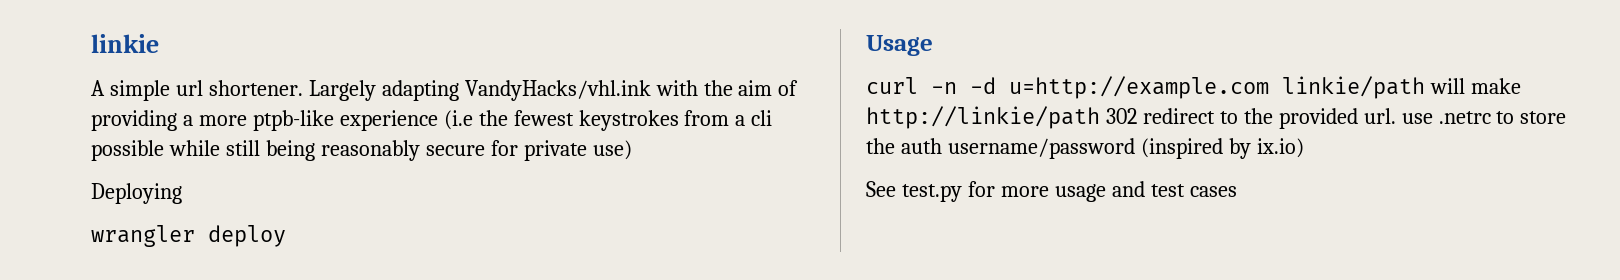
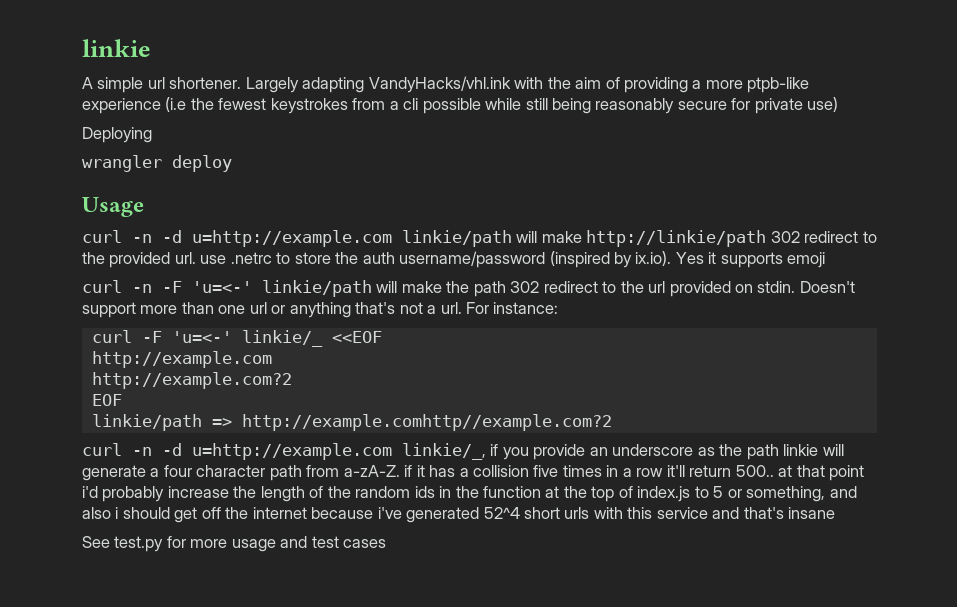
[1256,138,1304,158] ix.io) -> [635,251,826,268] [82,280,855,297] [82,302,559,318] [91,330,382,347] [91,351,272,368] [91,372,292,389] [91,394,122,406] [91,414,612,431] [82,443,844,460] [82,465,865,481] [82,486,857,502] [82,507,836,523] ix.io). Yes it supports emoji // curl -n -F 'u=<-' linkie/path will make the path 302 redirect to the url provided on stdin. Doesn't support more than one url or anything that's not a url. For instance: // curl -F 'u=<-' linkie/_ <<EOF // http://example.com // http://example.com?2 // EOF // linkie/path => http://example.comhttp//example.com?2 // curl -n -d u=http://example.com linkie/_, if you provide an underscore as the path linkie will generate a four character path from a-zA-Z. if it has a collision five times in a row it'll return 500.. at that point i'd probably increase the length of the random ids in the function at the top of index.js to 5 or something, and also i should get off the internet because i've generated 52^4 short urls with this service and that's insane

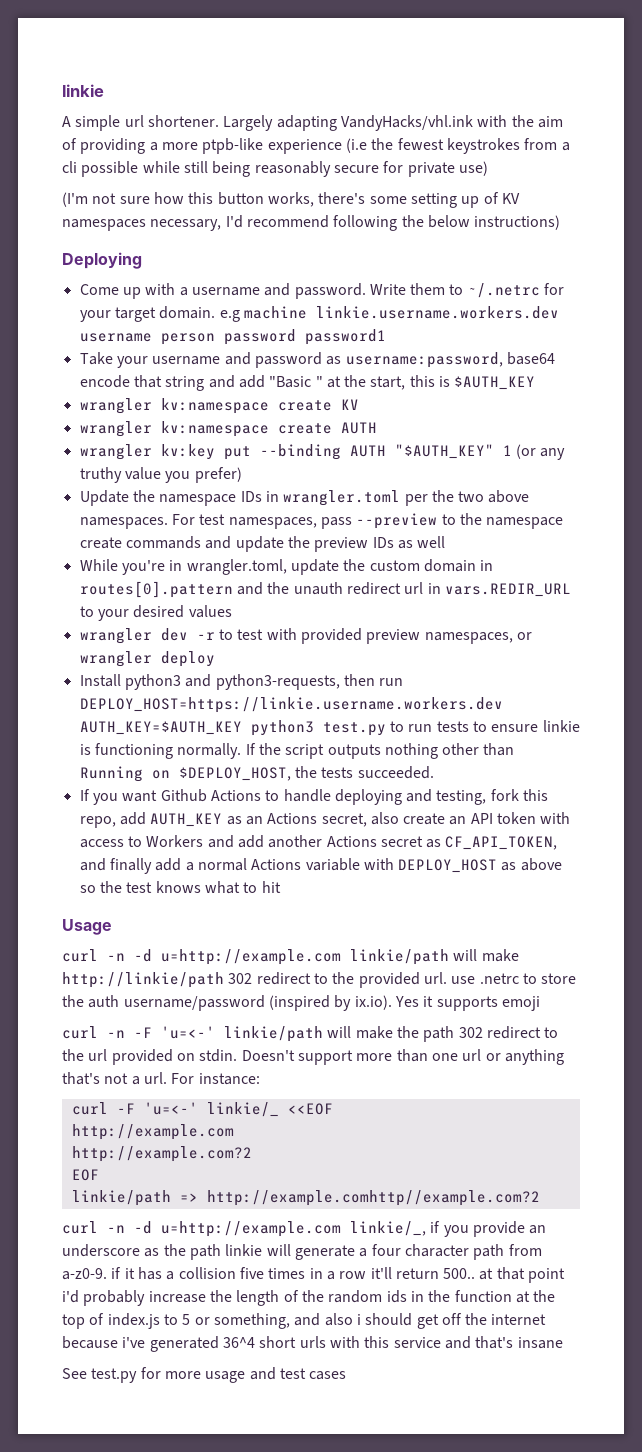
[82,127,152,143] [82,155,232,172] Deploying // wrangler deploy -> [62,192,520,208] [62,215,561,231] [62,252,142,269] [79,283,565,299] [79,306,559,322] [79,329,386,345] [79,352,555,368] [79,375,536,391] [79,398,359,414] [79,421,377,437] [79,444,566,460] [79,467,242,483] [79,490,530,506] [79,513,564,529] [79,536,446,552] [79,559,494,575] [79,581,571,598] [79,605,232,621] [79,628,532,644] [79,651,215,667] [79,674,404,690] [79,697,503,713] [79,720,580,736] [79,743,515,759] [79,766,434,782] [79,789,549,805] [79,812,571,828] [79,835,558,850] [79,858,562,874] [79,881,281,894] (I'm not sure how this button works, there's some setting up of KV namespaces necessary, I'd recommend following the below instructions) // Deploying // Come up with a username and password. Write them to ~/.netrc for your target domain. e.g machine linkie.username.workers.dev username person password password1 // Take your username and password as username:password, base64 encode that string and add "Basic " at the start, this is $AUTH_KEY // wrangler kv:namespace create KV // wrangler kv:namespace create AUTH // wrangler kv:key put --binding AUTH "$AUTH_KEY" 1 (or any truthy value you prefer) // Update the namespace IDs in wrangler.toml per the two above namespaces. For test namespaces, pass --preview to the namespace create commands and update the preview IDs as well // While you're in wrangler.toml, update the custom domain in routes[0].pattern and the unauth redirect url in vars.REDIR_URL to your desired values // wrangler dev -r to test with provided preview namespaces, or wrangler deploy // Install python3 and python3-requests, then run DEPLOY_HOST=https://linkie.username.workers.dev AUTH_KEY=$AUTH_KEY python3 test.py to run tests to ensure linkie is functioning normally. If the script outputs nothing other than Running on $DEPLOY_HOST, the tests succeeded. // If you want Github Actions to handle deploying and testing, fork this repo, add AUTH_KEY as an Actions secret, also create an API token with access to Workers and add another Actions secret as CF_API_TOKEN, and finally add a normal Actions variable with DEPLOY_HOST as above so the test knows what to hit
[343,465,400,477] a-zA-Z. -> [62,1268,107,1280] a-z0-9.
[483,507,520,519] 52^4 -> [222,1337,255,1348] 36^4

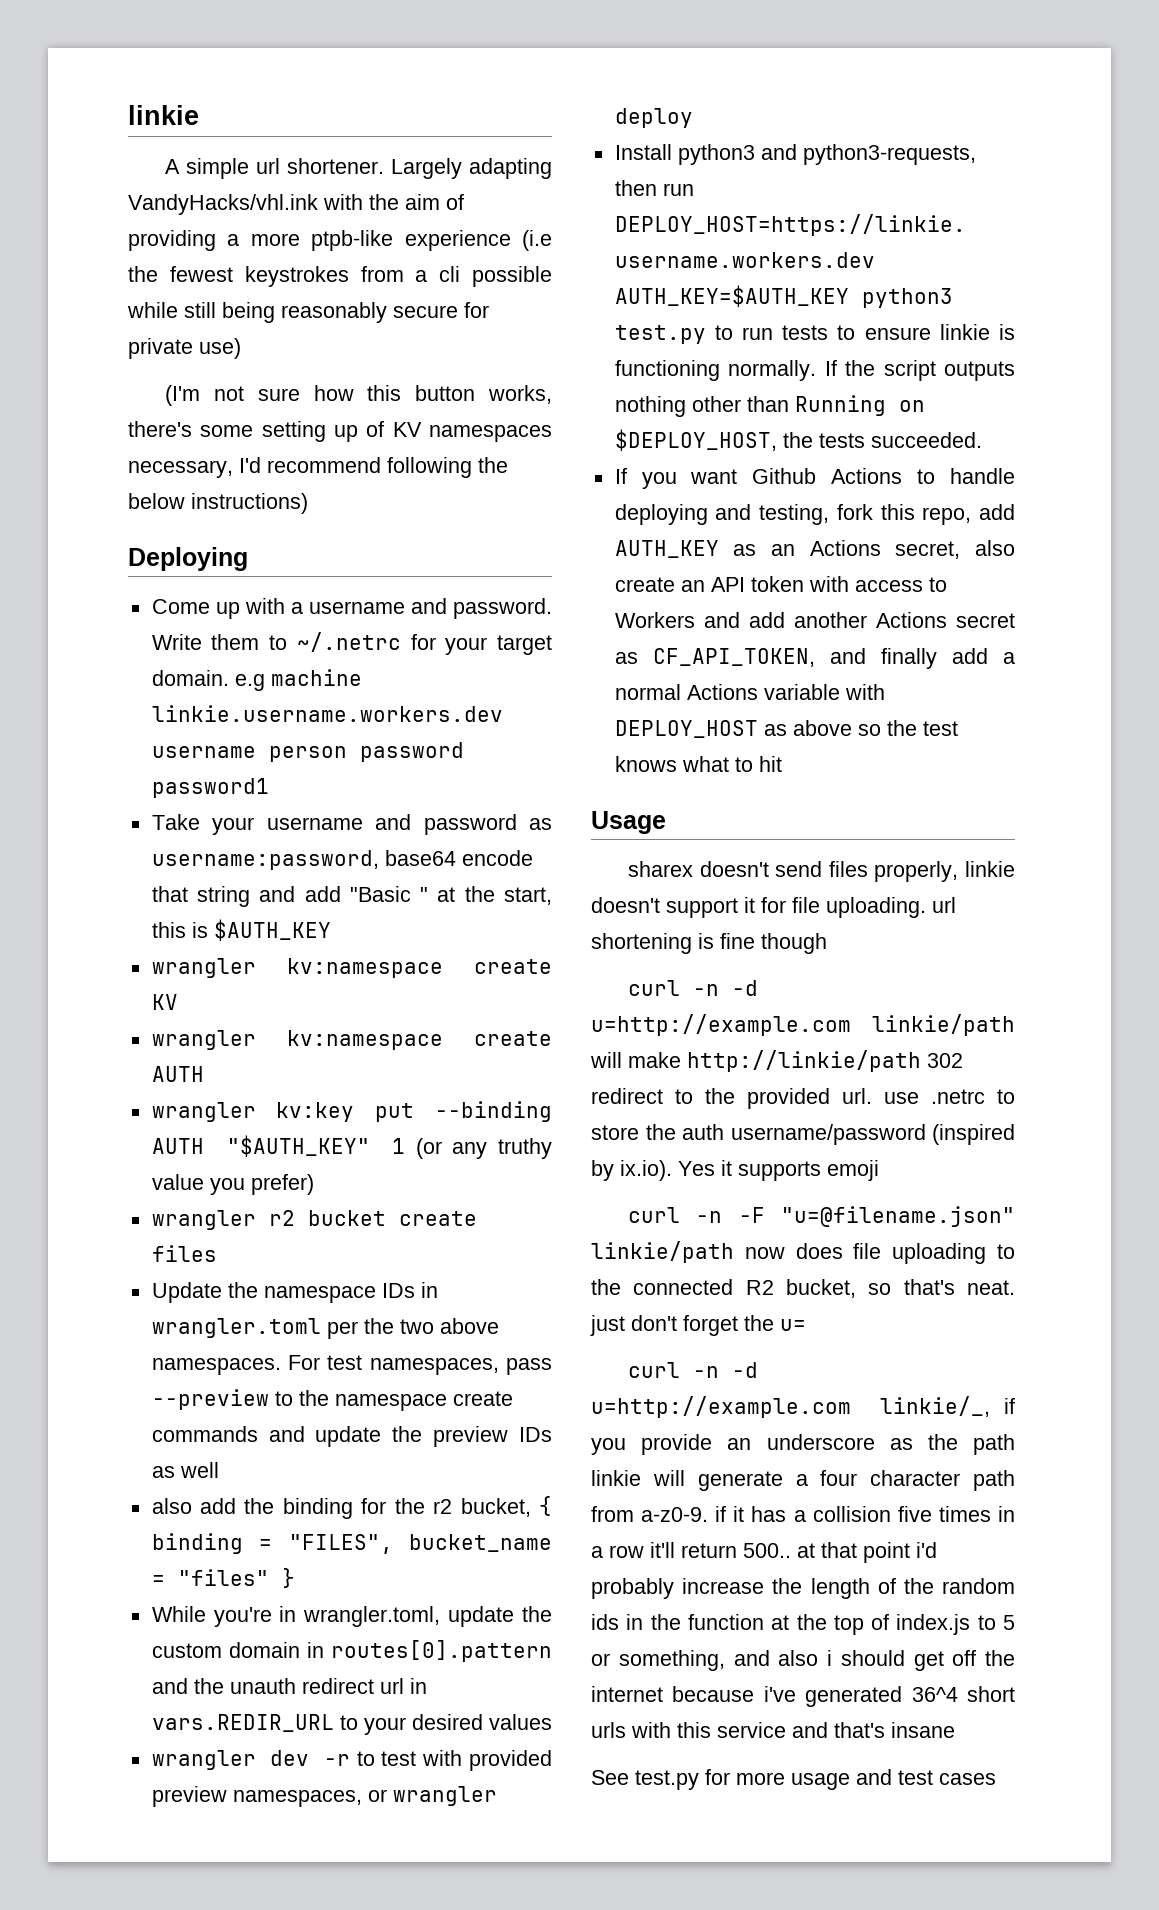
(242, 475) none -> [151,1210,477,1230] [151,1245,217,1262] // wrangler r2 bucket create files
(446, 542) none -> [151,1496,552,1519] [151,1533,552,1554] [151,1568,295,1588] // also add the binding for the r2 bucket, { binding = "FILES", bucket_name = "files" }
(112, 927) none -> [628,861,1015,882] [591,897,956,918] [591,933,827,954] // sharex doesn't send files properly, linkie doesn't support it for file uploading. url shortening is fine though
[161,1026,559,1042] [62,1049,564,1065] [62,1072,260,1085] [71,1102,333,1117] [71,1124,234,1140] [71,1146,252,1162] [71,1169,99,1181] [71,1190,540,1206] 'u=<-' linkie/path will make the path 302 redirect to the url provided on stdin. Doesn't support more than one url or anything that's not a url. For instance: // curl -F 'u=<-' linkie/_ <<EOF // http://example.com // http://example.com?2 // EOF // linkie/path => http://example.comhttp//example.com?2 -> [781,1206,1015,1227] [591,1241,1015,1264] [591,1279,1015,1298] [590,1315,806,1336] "u=@filename.json" linkie/path now does file uploading to the connected R2 bucket, so that's neat. just don't forget the u=

